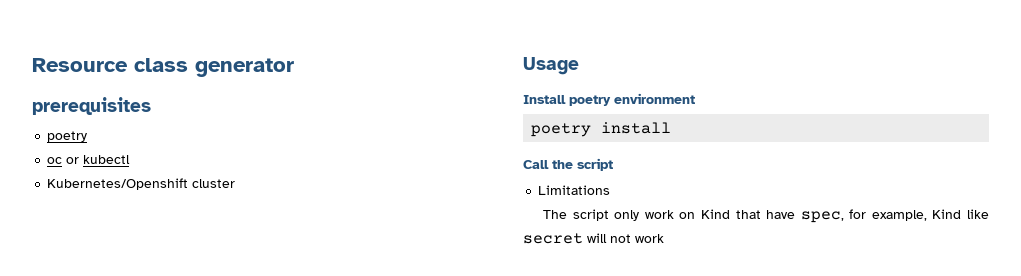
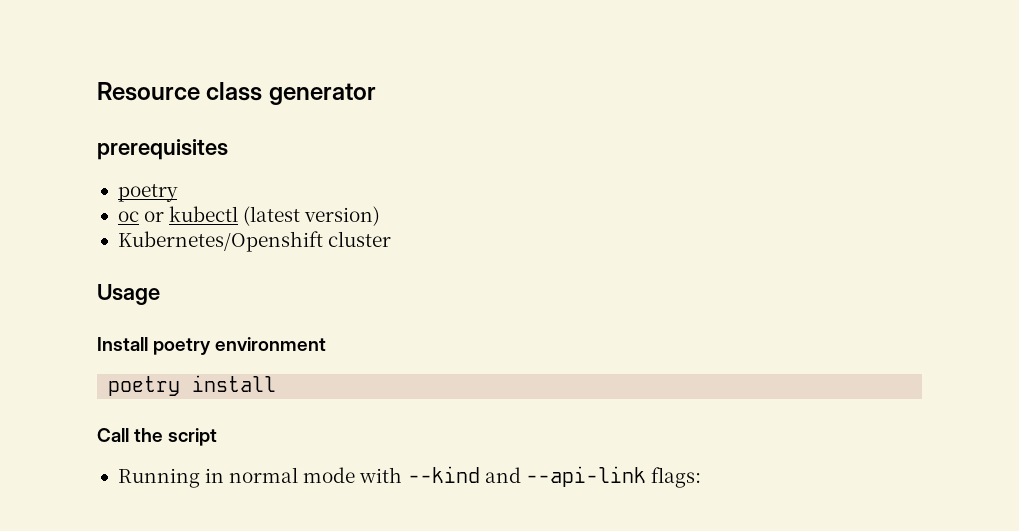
(131, 159) none -> [243,206,381,226] (latest version)
[538,185,611,195] [543,209,989,223] [523,233,664,244] Limitations // The script only work on Kind that have spec, for example, Kind like secret will not work -> [117,466,701,488] Running in normal mode with --kind and --api-link flags:

